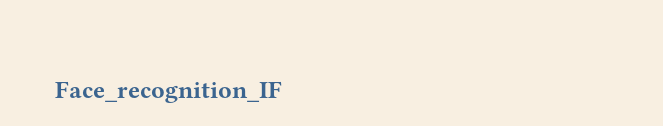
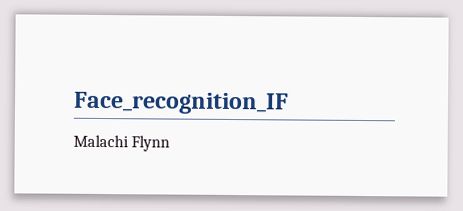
(282, 92) none -> [73,134,171,152] // Malachi Flynn

